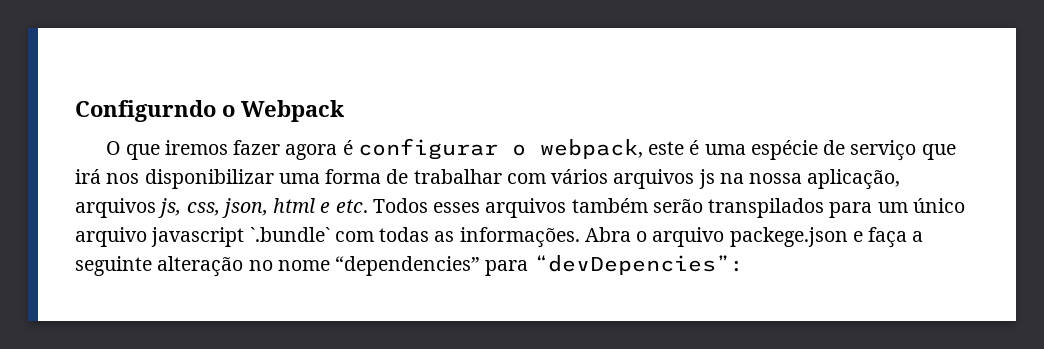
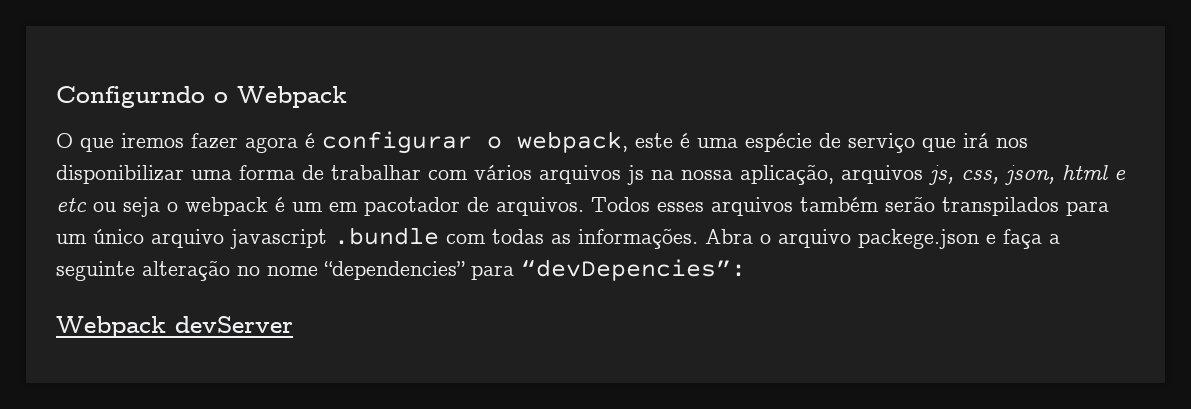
[335,199,368,213] etc. -> [56,197,584,217] etc ou seja o webpack é um em pacotador de arquivos.
[249,227,330,242] `.bundle` -> [334,227,439,245] .bundle
(744, 265) none -> [56,316,293,338] // Webpack devServer

